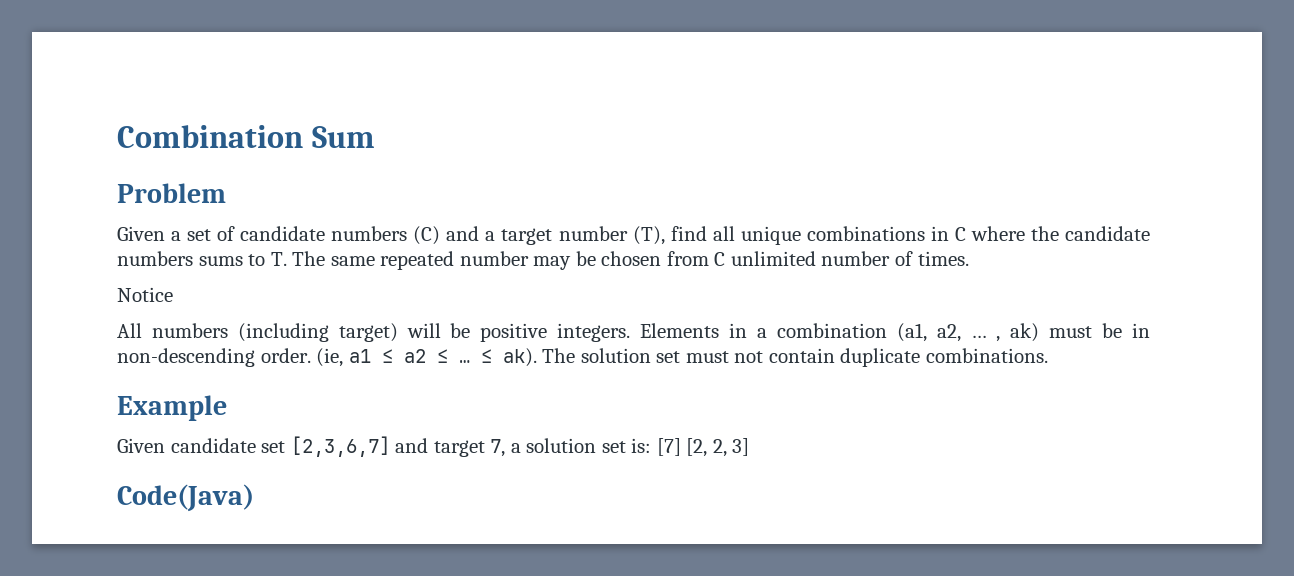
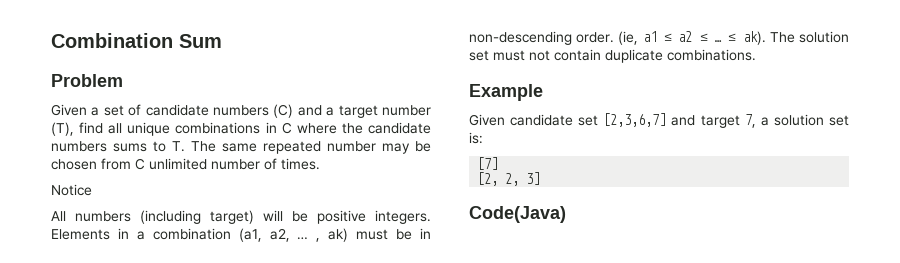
(652, 445) none -> (483, 138) //
(681, 447) none -> (499, 163) //

